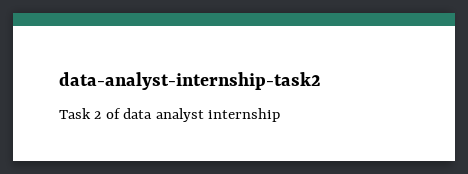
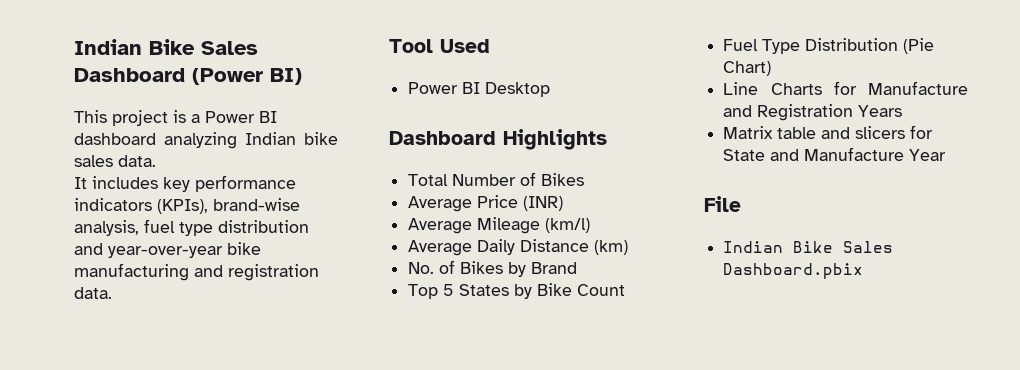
[59,72,321,90] [59,108,281,122] data-analyst-internship-task2 // Task 2 of data analyst internship -> [74,39,258,55] [74,68,302,85] [74,110,277,126] [74,132,338,149] [74,155,156,167] [74,175,296,192] [74,198,300,214] [74,219,309,236] [74,242,261,258] [74,263,319,281] [74,287,112,299] [389,39,490,53] [408,82,551,97] [389,129,607,150] [408,172,585,186] [408,195,564,212] [408,217,591,234] [408,239,629,256] [408,260,578,277] [408,283,626,299] [723,38,935,54] [723,61,772,76] [723,81,968,95] [723,104,903,121] [723,125,934,139] [723,147,947,161] [704,196,741,212] [723,241,894,253] [723,263,864,279] Indian Bike Sales Dashboard (Power BI) // This project is a Power BI dashboard analyzing Indian bike sales data. // It includes key performance indicators (KPIs), brand-wise analysis, fuel type distribution and year-over-year bike manufacturing and registration data. // Tool Used // Power BI Desktop // Dashboard Highlights // Total Number of Bikes // Average Price (INR) // Average Mileage (km/l) // Average Daily Distance (km) // No. of Bikes by Brand // Top 5 States by Bike Count // Fuel Type Distribution (Pie Chart) // Line Charts for Manufacture and Registration Years // Matrix table and slicers for State and Manufacture Year // File // Indian Bike Sales Dashboard.pbix

